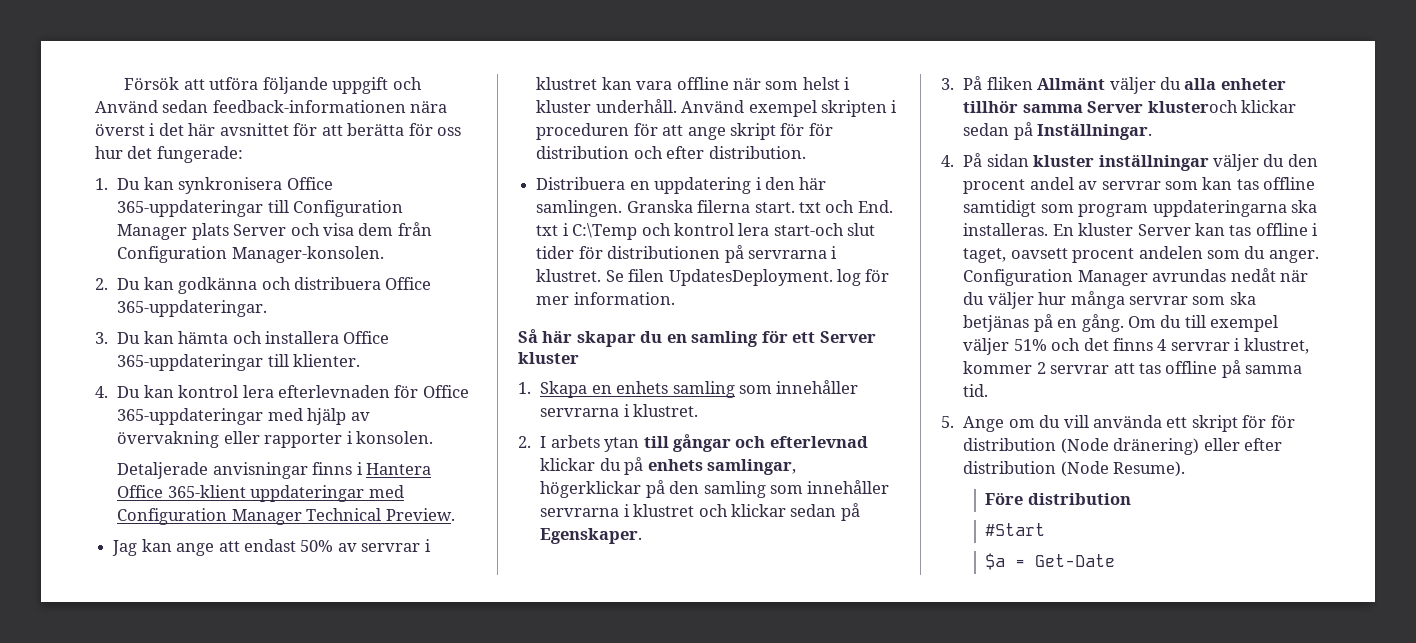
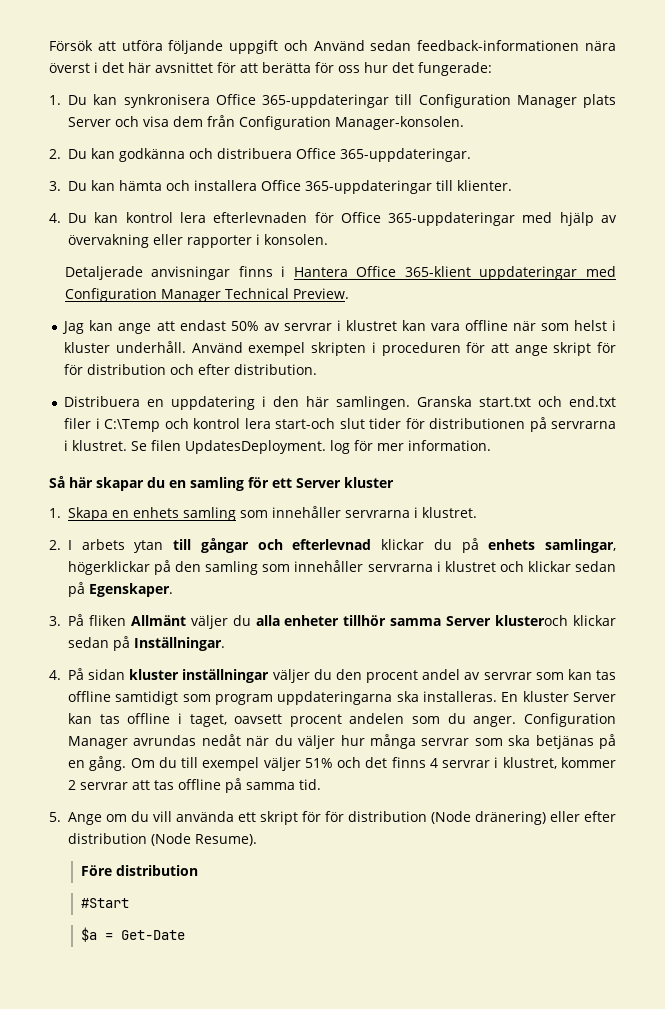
[697,200,893,213] [536,225,559,236] filerna start. txt och End. txt -> [479,396,616,407] [64,418,92,429] start.txt och end.txt filer

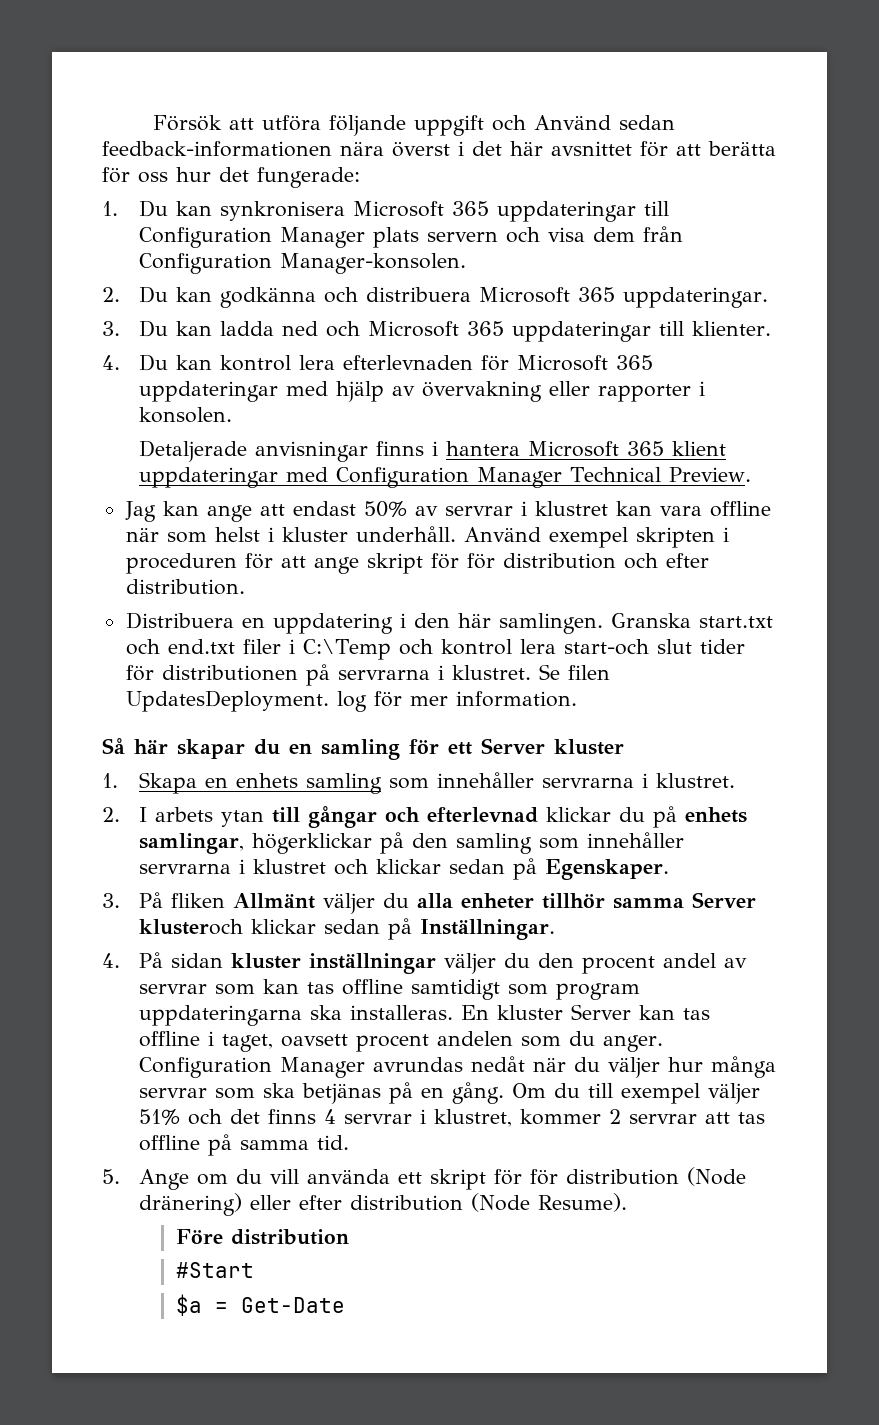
[215,94,389,108] Office 365-uppdateringar -> [353,201,637,222] Microsoft 365 uppdateringar
[68,117,111,127] Server -> [427,231,499,242] servern
[296,148,471,162] Office 365-uppdateringar. -> [479,287,769,308] Microsoft 365 uppdateringar.
[119,180,432,194] hämta och installera Office 365-uppdateringar -> [220,321,652,342] ladda ned och Microsoft 365 uppdateringar
[340,212,516,226] Office 365-uppdateringar -> [517,355,654,371] [139,381,279,402] Microsoft 365 uppdateringar
[293,266,471,277] Hantera Office 365-klient -> [446,441,727,457] hantera Microsoft 365 klient

